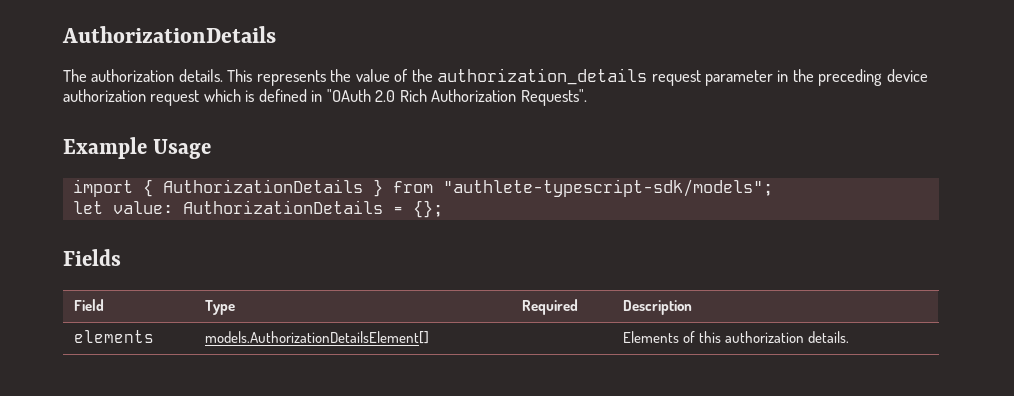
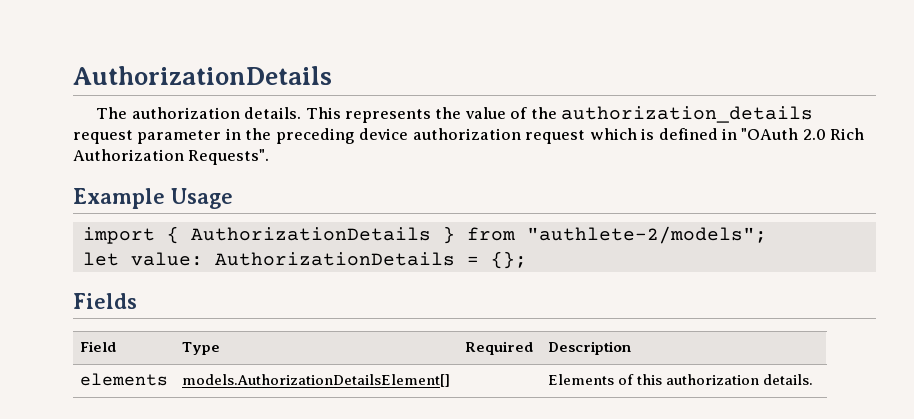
[442,179,773,197] "authlete-typescript-sdk/models"; -> [526,226,767,244] "authlete-2/models";

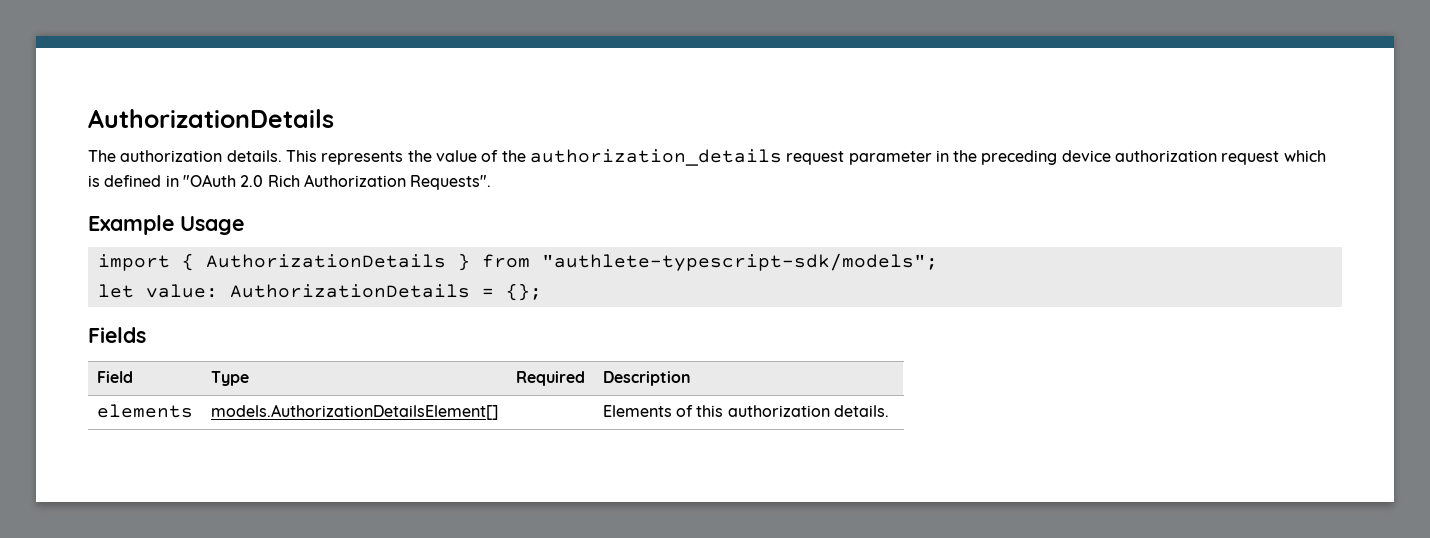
[526,226,767,244] "authlete-2/models"; -> [541,253,938,271] "authlete-typescript-sdk/models";

